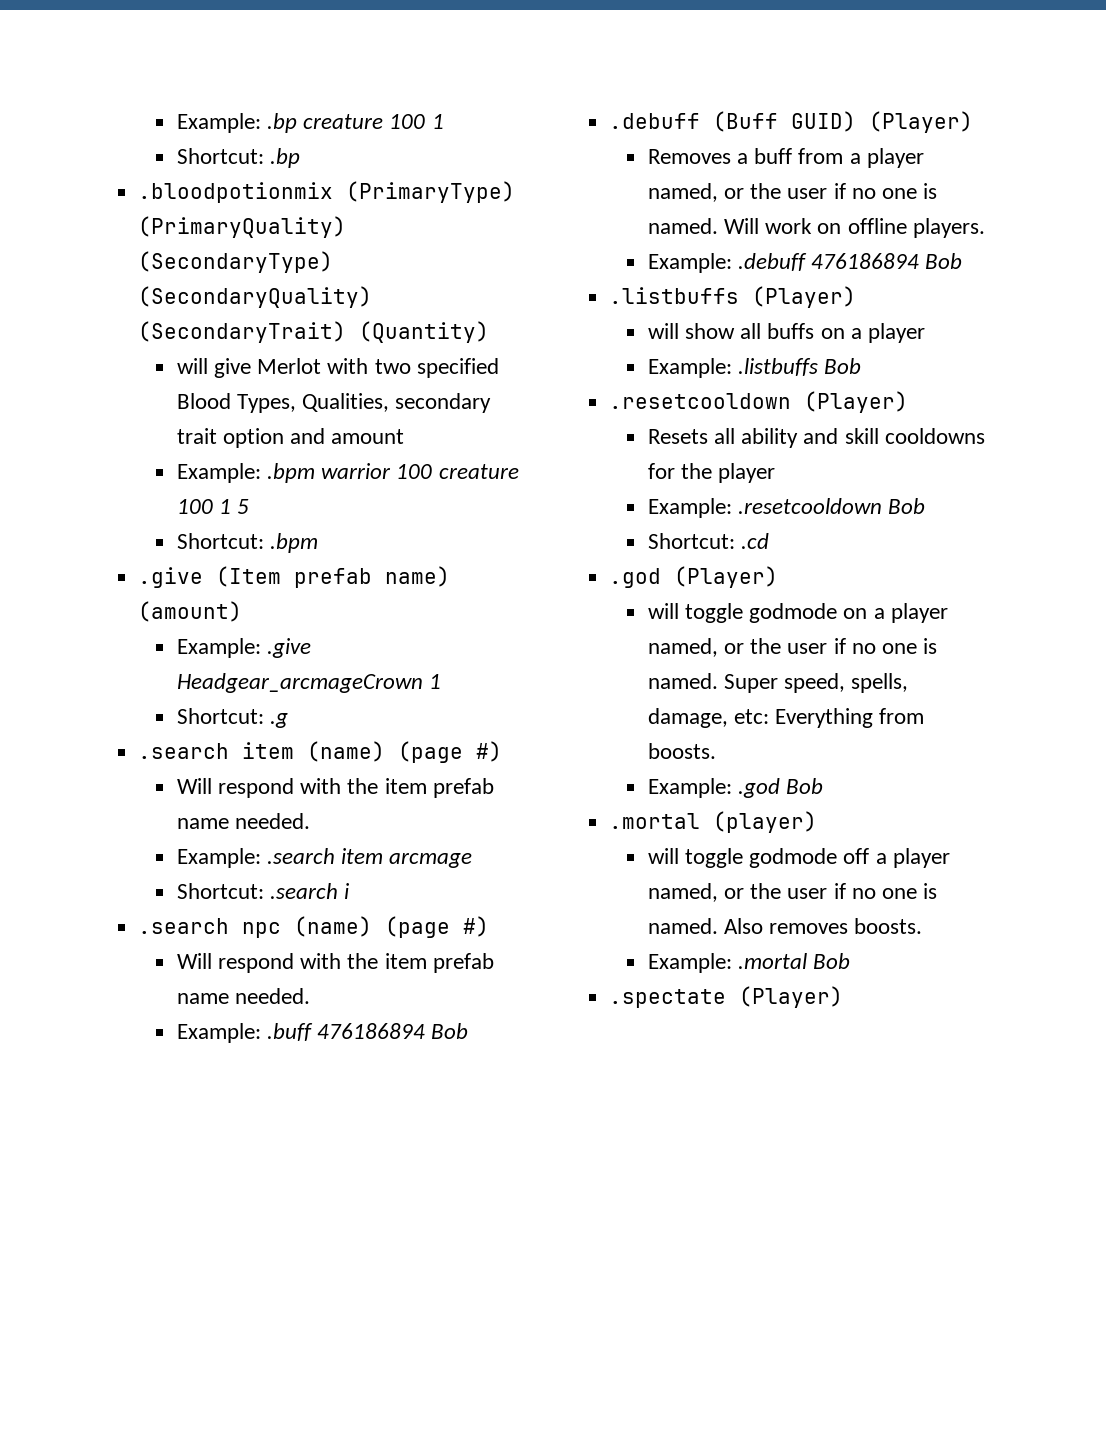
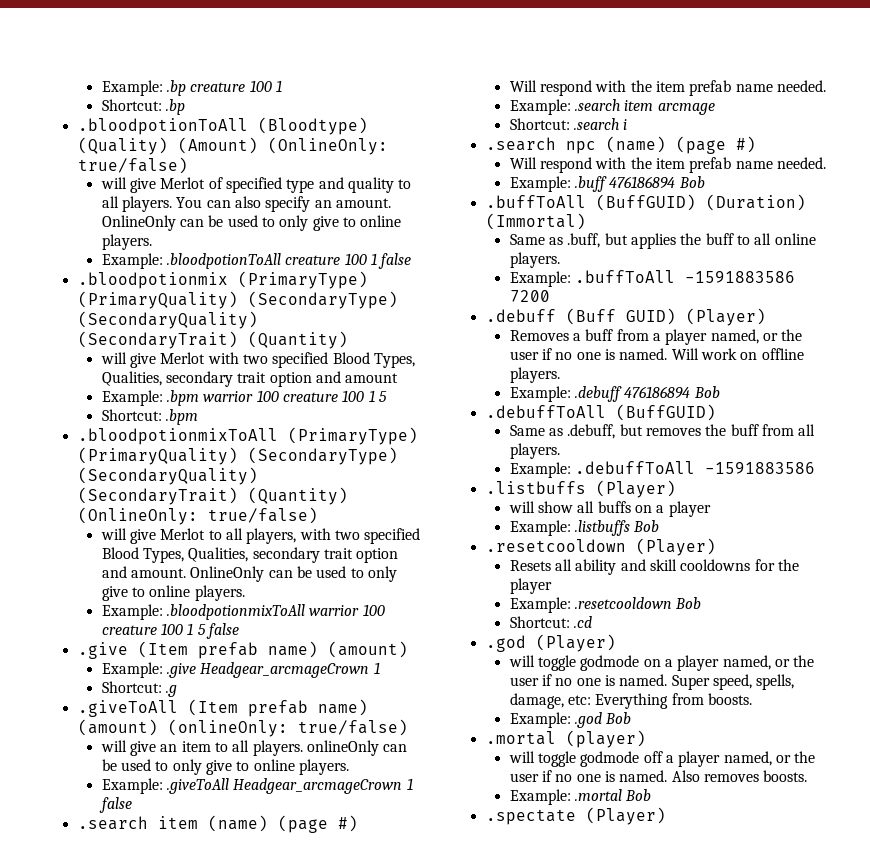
(300, 158) none -> [77,117,368,135] [77,137,388,155] [77,157,188,174] [100,177,412,193] [101,196,392,212] [101,215,402,231] [101,234,152,250] [101,253,412,269] // .bloodpotionToAll (Bloodtype) (Quality) (Amount) (OnlineOnly: true/false) // will give Merlot of specified type and quality to all players. You can also specify an amount. OnlineOnly can be used to only give to online players. // Example: .bloodpotionToAll creature 100 1 false
(318, 543) none -> [77,427,418,445] [77,447,398,465] [77,467,258,485] [77,487,348,505] [77,507,318,525] [100,528,421,544] [101,547,399,563] [101,566,398,582] [101,585,245,601] [101,604,385,620] [101,623,240,639] // .bloodpotionmixToAll (PrimaryType) (PrimaryQuality) (SecondaryType) (SecondaryQuality) (SecondaryTrait) (Quantity) (OnlineOnly: true/false) // will give Merlot to all players, with two specified Blood Types, Qualities, secondary trait option and amount. OnlineOnly can be used to only give to online players. // Example: .bloodpotionmixToAll warrior 100 creature 100 1 5 false
(288, 720) none -> [77,699,368,717] [77,719,408,737] [100,740,408,756] [101,759,350,775] [101,778,413,794] [98,797,132,813] // .giveToAll (Item prefab name) (amount) (onlineOnly: true/false) // will give an item to all players. onlineOnly can be used to only give to online players. // Example: .giveToAll Headgear_arcmageCrown 1 false
(469, 1031) none -> [485,194,806,211] [485,213,586,230] [509,233,816,249] [509,252,560,268] [509,270,796,287] [509,290,550,302] // .buffToAll (BuffGUID) (Duration) (Immortal) // Same as .buff, but applies the buff to all online players. // Example: .buffToAll -1591883586 7200
(963, 261) none -> [485,404,716,421] [509,424,816,439] [509,443,560,459] [509,461,816,478] // .debuffToAll (BuffGUID) // Same as .debuff, but removes the buff from all players. // Example: .debuffToAll -1591883586

